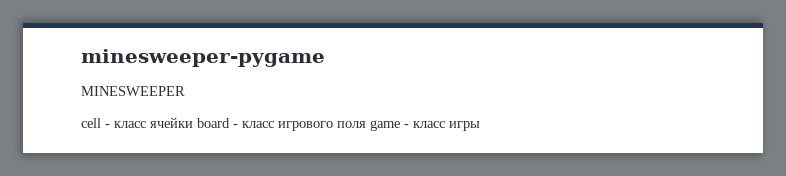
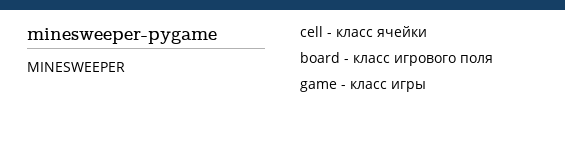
(193, 122) none -> (427, 31) //
(366, 124) none -> (493, 59) //

